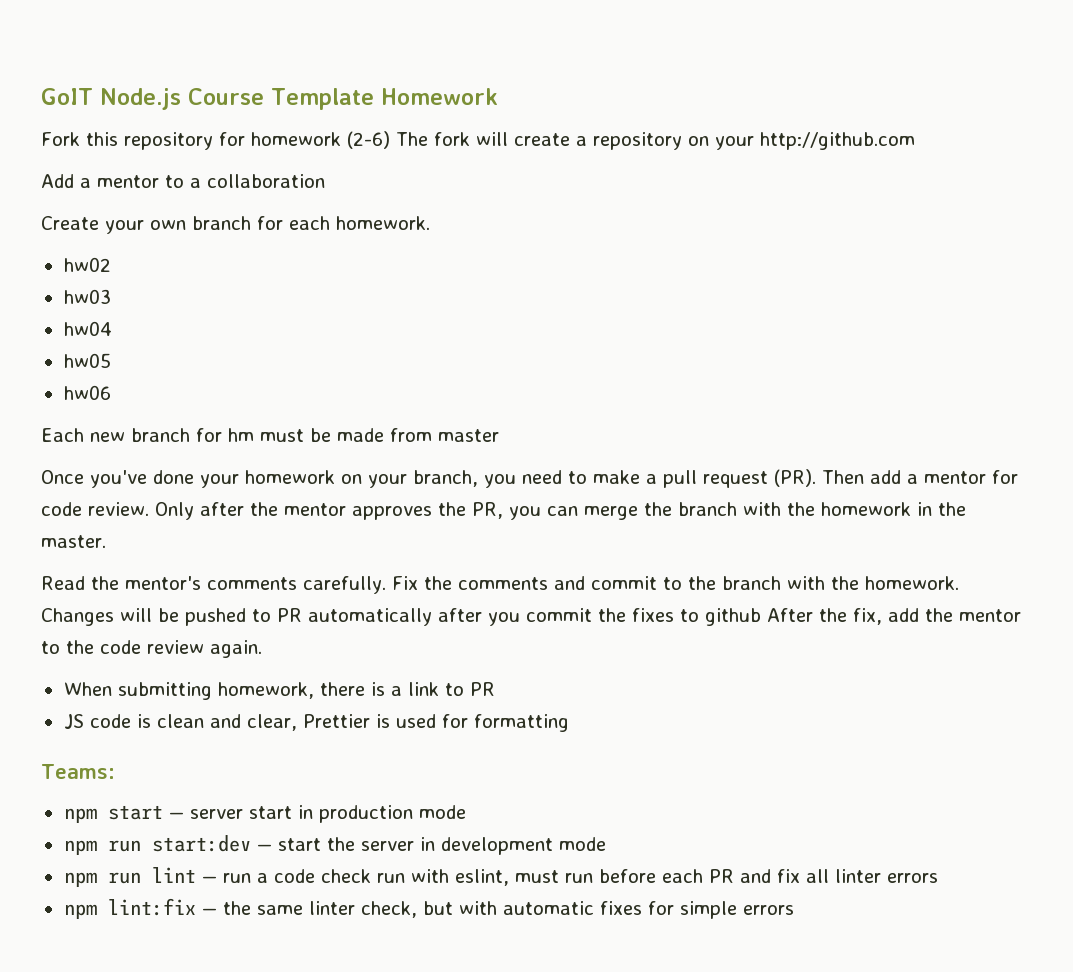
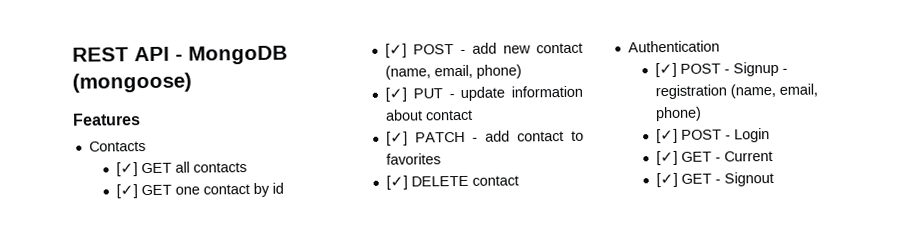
[41,88,498,110] [41,131,915,150] [41,174,325,188] [41,216,430,234] [63,257,111,272] [63,289,111,304] [63,321,112,336] [63,353,111,368] [63,385,111,400] [41,428,499,442] [41,469,1018,488] [41,502,966,520] [41,535,106,548] [41,576,959,594] [41,608,1021,626] [41,640,262,658] [63,682,495,700] [63,714,569,732] [41,764,115,779] [63,805,466,823] [63,835,606,855] [63,867,938,887] [63,898,794,919] GoIT Node.js Course Template Homework // Fork this repository for homework (2-6) The fork will create a repository on your http://github.com // Add a mentor to a collaboration // Create your own branch for each homework. // hw02 // hw03 // hw04 // hw05 // hw06 // Each new branch for hm must be made from master // Once you've done your homework on your branch, you need to make a pull request (PR). Then add a mentor for code review. Only after the mentor approves the PR, you can merge the branch with the homework in the master. // Read the mentor's comments carefully. Fix the comments and commit to the branch with the homework. Changes will be pushed to PR automatically after you commit the fixes to github After the fix, add the mentor to the code review again. // When submitting homework, there is a link to PR // JS code is clean and clear, Prettier is used for formatting // Teams: // npm start — server start in production mode // npm run start:dev — start the server in development mode // npm run lint — run a code check run with eslint, must run before each PR and fix all linter errors // npm lint:fix — the same linter check, but with automatic fixes for simple errors -> [72,45,288,65] [72,72,192,93] [72,113,141,126] [88,141,146,152] [116,161,248,177] [116,182,285,199] [385,42,583,58] [385,64,523,80] [385,85,583,102] [385,109,474,121] [386,130,584,146] [386,153,442,165] [386,175,520,190] [627,40,720,53] [655,61,789,78] [655,83,819,100] [655,106,703,122] [656,128,771,144] [656,150,774,166] [656,171,775,188] REST API - MongoDB (mongoose) // Features // Contacts // [✓] GET all contacts // [✓] GET one contact by id // [✓] POST - add new contact (name, email, phone) // [✓] PUT - update information about contact // [✓] PATCH - add contact to favorites // [✓] DELETE contact // Authentication // [✓] POST - Signup - registration (name, email, phone) // [✓] POST - Login // [✓] GET - Current // [✓] GET - Signout

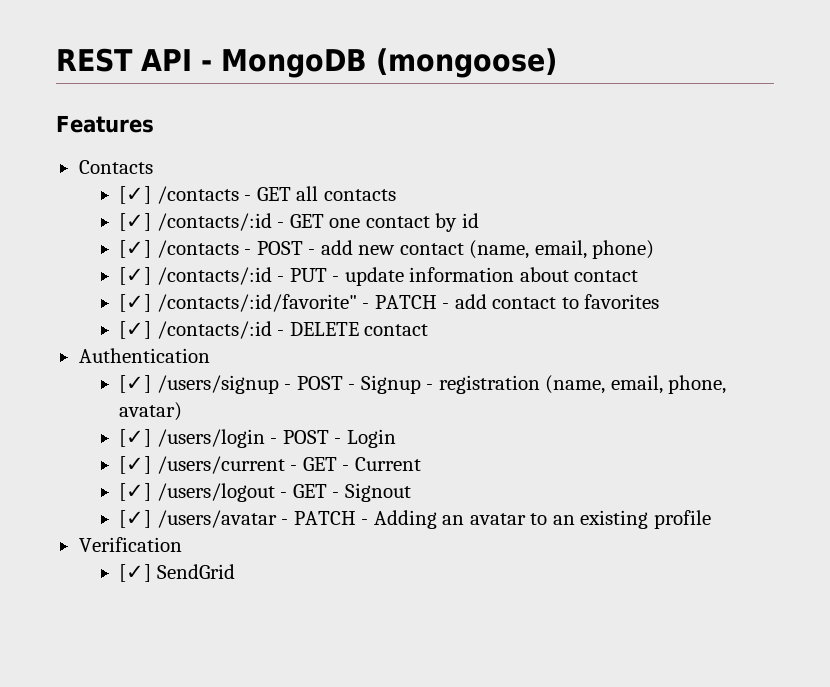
(139, 169) none -> [156,186,252,204] /contacts -
(139, 191) none -> [156,213,285,231] /contacts/:id -
(408, 50) none -> [156,240,252,258] /contacts -
(408, 94) none -> [156,267,285,285] /contacts/:id -
(409, 138) none -> [156,294,370,312] /contacts/:id/favorite" -
(409, 182) none -> [156,321,285,339] /contacts/:id -
(678, 70) none -> [156,375,292,394] /users/signup -
[655,106,703,122] [656,128,679,144] phone) // [✓] -> [668,375,727,394] [119,402,183,421] [119,429,278,448] phone, avatar) // [✓] /users/login -
(679, 158) none -> [156,456,298,474] /users/current -
(679, 180) none -> [156,483,288,502] /users/logout -
(775, 179) none -> [119,510,711,529] [78,537,182,552] [119,564,235,582] // [✓] /users/avatar - PATCH - Adding an avatar to an existing profile // Verification // [✓] SendGrid

